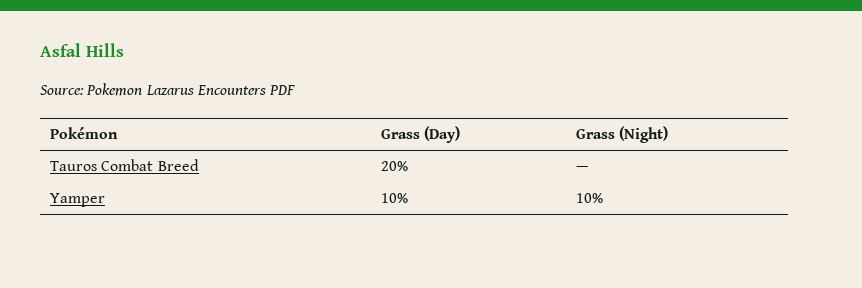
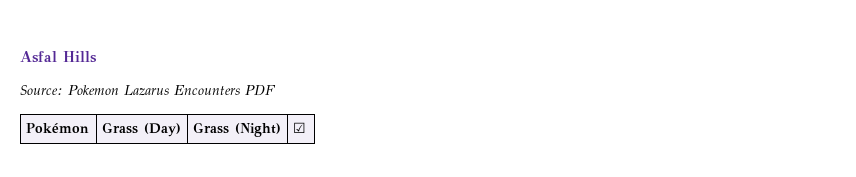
[50,159,199,171] [381,161,409,171] [576,166,589,171] [50,193,106,207] [381,193,409,203] [576,193,604,203] // Tauros Combat Breed | 20% | — // Yamper | 10% | 10% -> [293,122,307,133] | ☑

